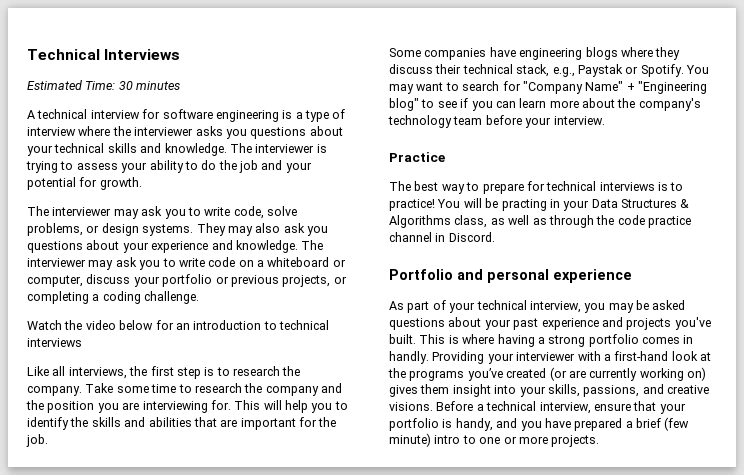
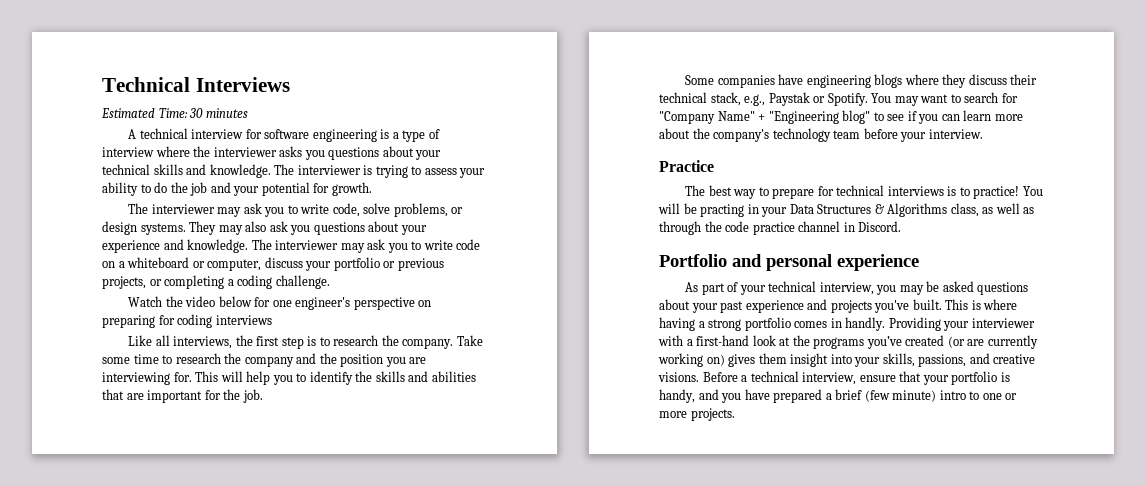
[175,320,329,330] an introduction to technical -> [272,297,432,310] [102,314,213,328] one engineer's perspective on preparing for coding

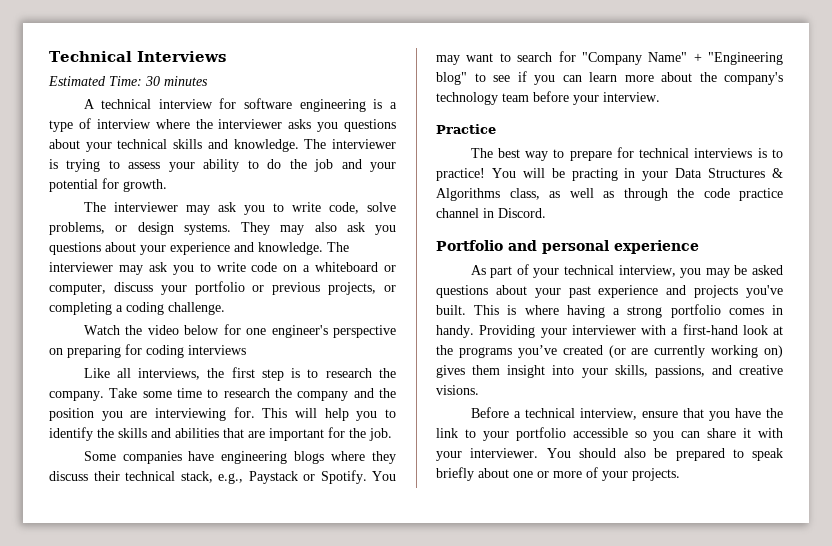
[768,92,810,106] Paystak -> [248,471,298,484] Paystack
[845,317,886,331] handly. -> [436,325,474,338] handy.
(699, 377) none -> (479, 390) //
[922,371,1010,385] [659,389,980,403] your portfolio is handy, and you have prepared a brief (few minute) intro to -> [708,408,784,421] [436,427,783,441] [436,448,783,461] [436,467,509,481] you have the link to your portfolio accessible so you can share it with your interviewer. You should also be prepared to speak briefly about
(687, 414) none -> [586,467,628,481] of your

